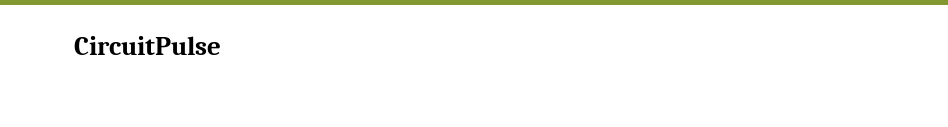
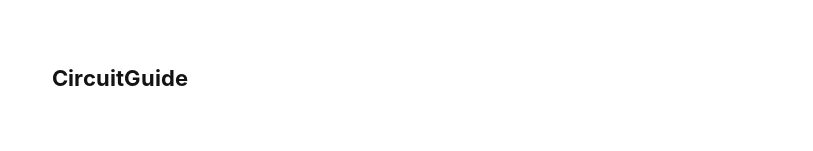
[74,36,221,55] CircuitPulse -> [52,69,188,86] CircuitGuide

